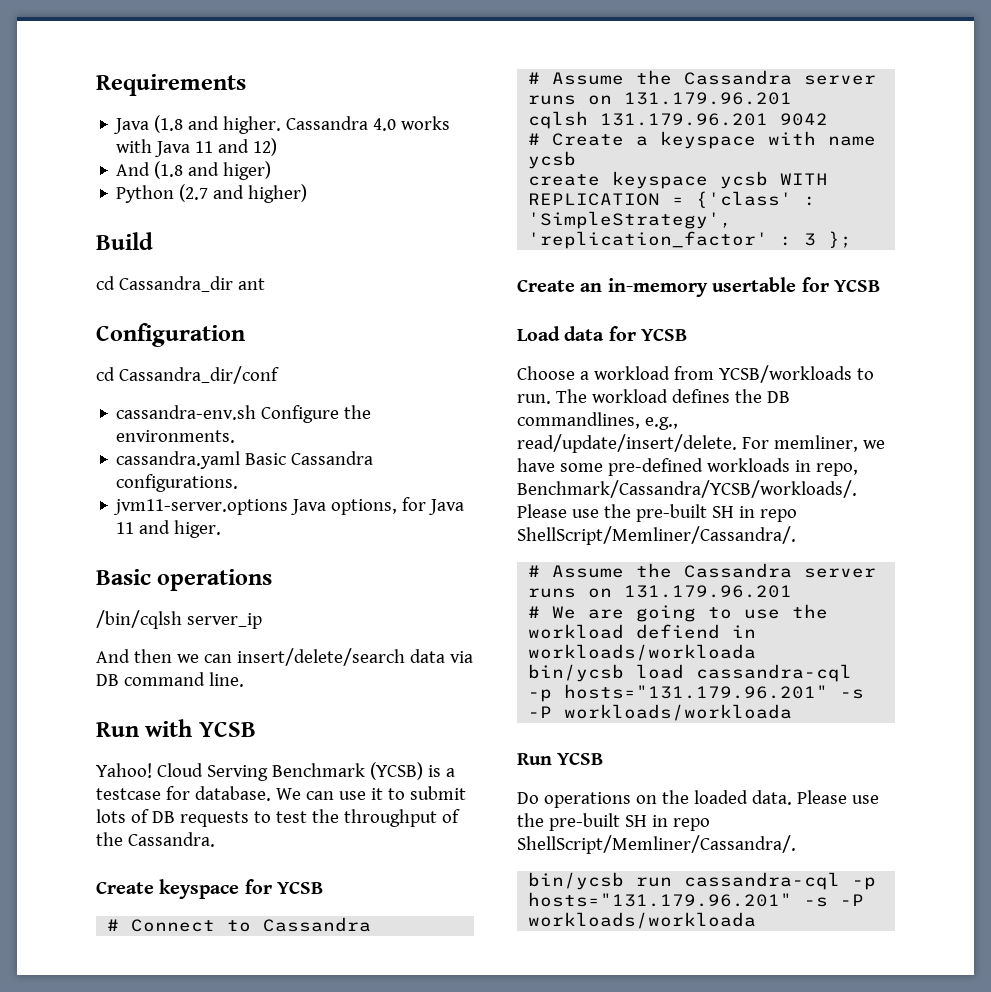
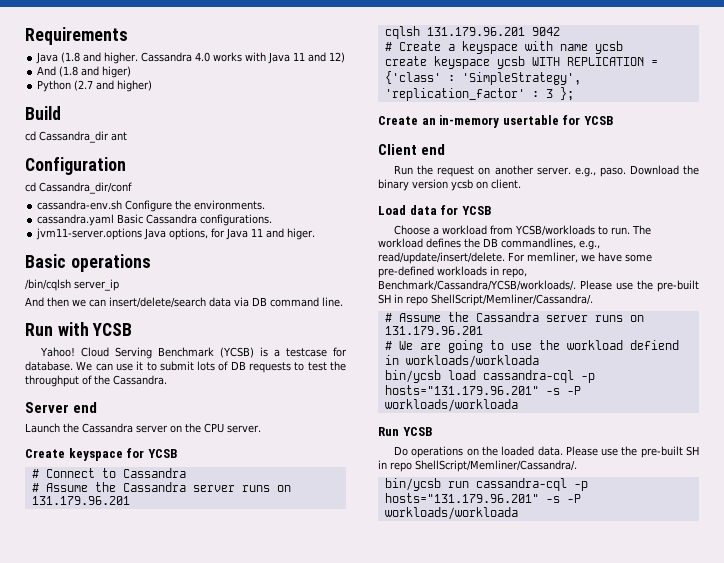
(215, 839) none -> [25,402,98,413] [25,423,261,433] // Server end // Launch the Cassandra server on the CPU server.
(880, 285) none -> [378,144,446,155] [394,165,699,177] [378,179,521,191] // Client end // Run the request on another server. e.g., paso. Download the binary version ycsb on client.

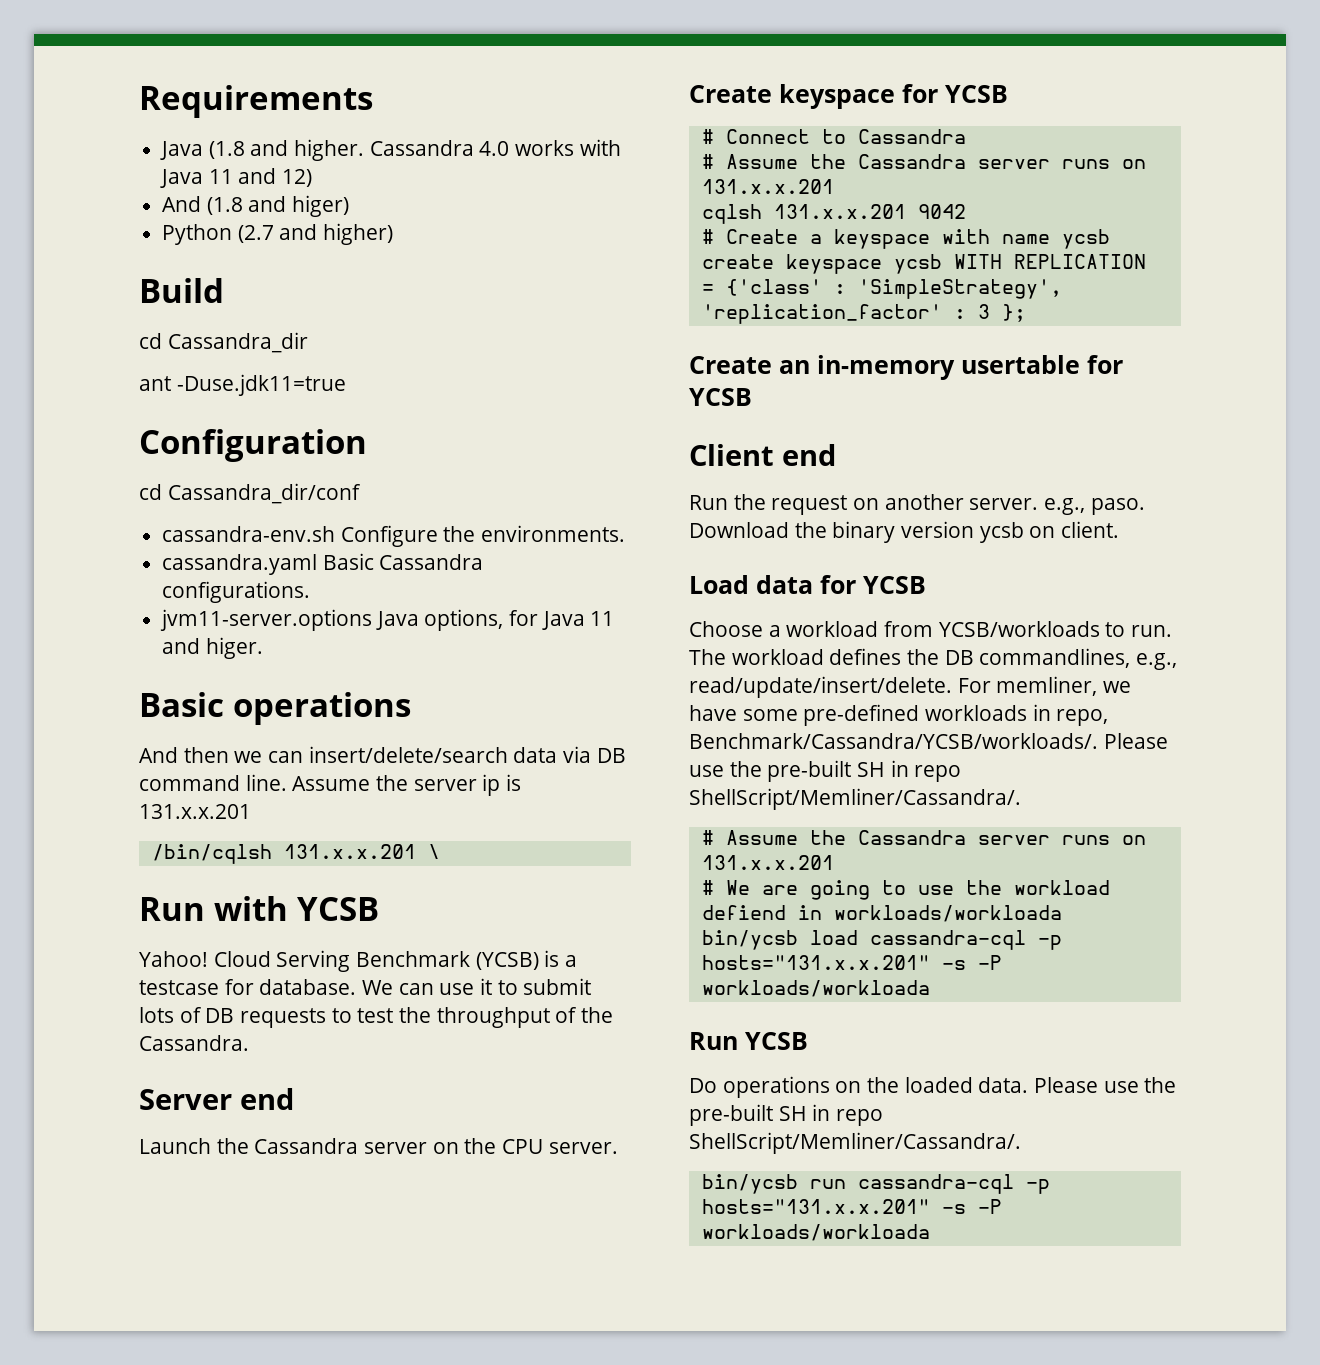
(109, 137) none -> (308, 342) //
(127, 136) none -> [176,374,346,396] -Duse.jdk11=true
[25,279,119,291] // /bin/cqlsh server_ip -> (411, 708) none
(343, 302) none -> [292,774,522,796] [139,804,251,819] [151,844,440,864] Assume the server ip is 131.x.x.201 // /bin/cqlsh 131.x.x.201 \
[31,496,130,505] 131.179.96.201 -> [701,179,834,194] 131.x.x.201
[426,27,525,36] 131.179.96.201 -> [773,204,906,219] 131.x.x.201
[384,326,483,335] 131.179.96.201 -> [701,855,834,870] 131.x.x.201
[384,385,539,395] hosts="131.179.96.201" -> [701,955,930,970] hosts="131.x.x.201"
[384,493,539,503] hosts="131.179.96.201" -> [701,1199,930,1214] hosts="131.x.x.201"

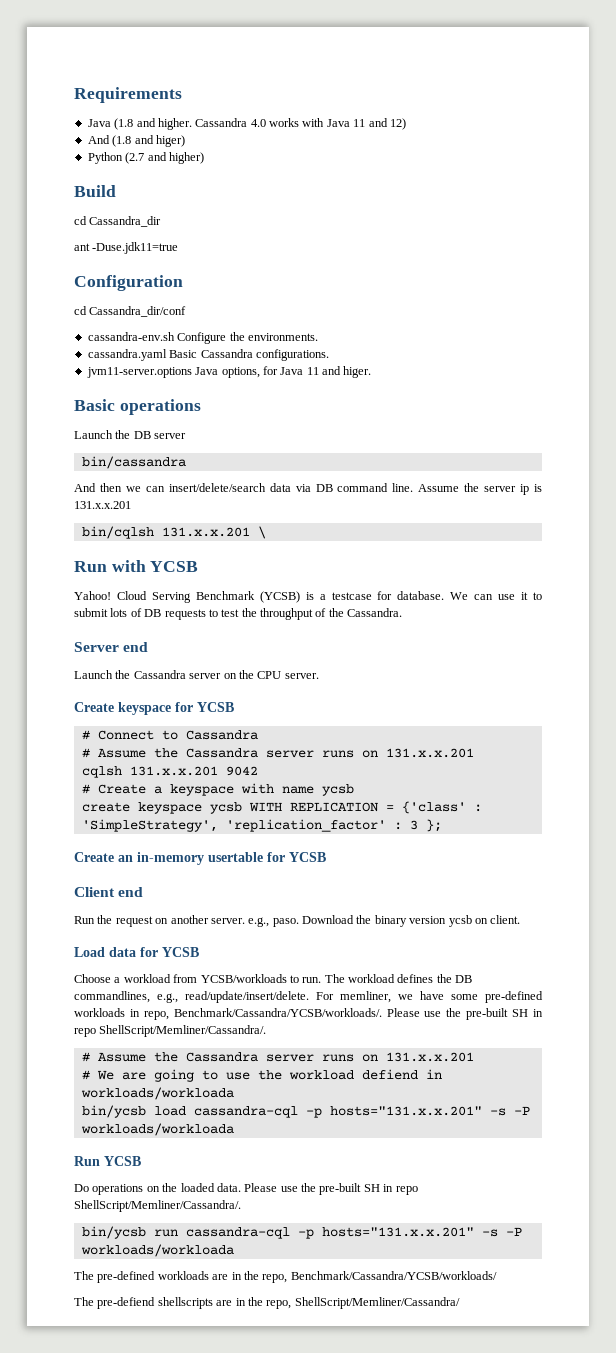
(411, 708) none -> [74,430,187,439] [81,456,186,469] // Launch the DB server // bin/cassandra
[151,844,272,864] /bin/cqlsh -> [81,526,154,539] bin/cqlsh
(930, 1232) none -> [74,1271,497,1283] [74,1297,460,1309] // The pre-defined workloads are in the repo, Benchmark/Cassandra/YCSB/workloads/ // The pre-defiend shellscripts are in the repo, ShellScript/Memliner/Cassandra/

